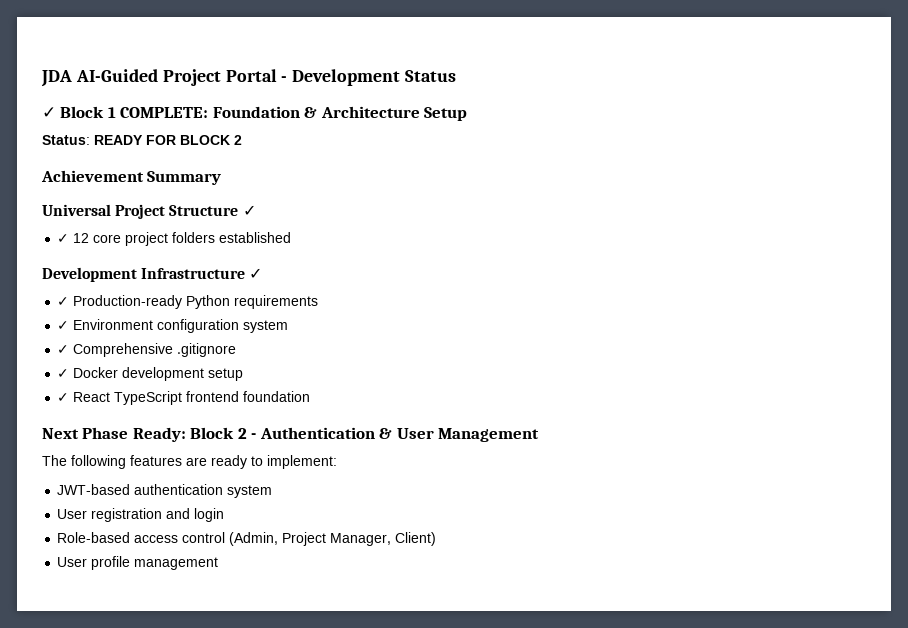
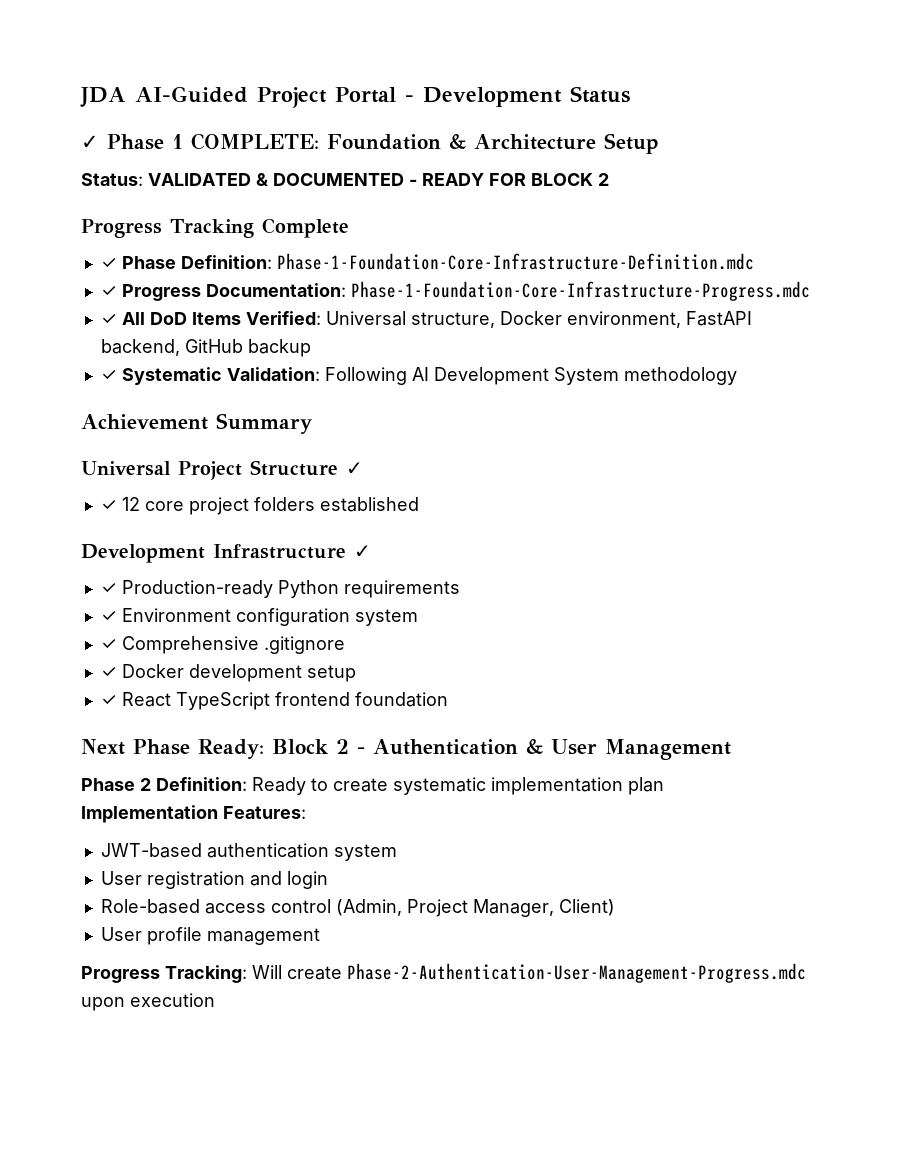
[60,106,105,118] Block -> [107,134,164,150] Phase
(90, 140) none -> [148,173,417,186] VALIDATED & DOCUMENTED -
(242, 140) none -> [81,218,349,238] [100,253,754,270] [100,281,810,301] [100,311,752,328] [100,339,311,357] [100,367,737,385] // Progress Tracking Complete // ✓ Phase Definition: Phase-1-Foundation-Core-Infrastructure-Definition.mdc // ✓ Progress Documentation: Phase-1-Foundation-Core-Infrastructure-Progress.mdc // ✓ All DoD Items Verified: Universal structure, Docker environment, FastAPI backend, GitHub backup // ✓ Systematic Validation: Following AI Development System methodology
[42,455,337,469] The following features are ready to implement: -> [81,777,664,795] [81,805,306,823] Phase 2 Definition: Ready to create systematic implementation plan // Implementation Features:
(219, 563) none -> [81,963,806,983] [81,993,215,1011] // Progress Tracking: Will create Phase-2-Authentication-User-Management-Progress.mdc upon execution

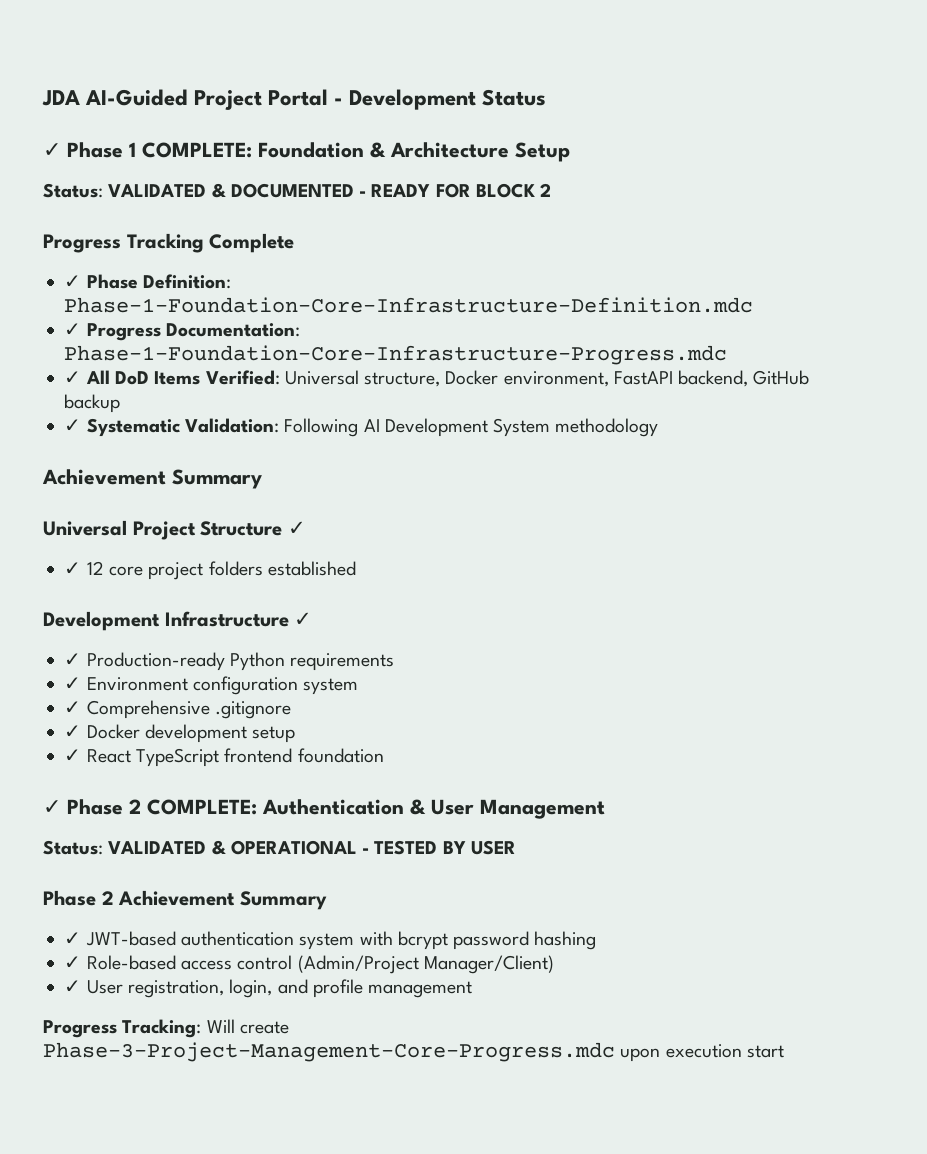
[81,739,731,760] [81,777,664,795] [81,805,306,823] [100,843,397,861] [100,871,328,889] [100,899,615,917] [100,927,142,941] Next Phase Ready: Block 2 - Authentication & User Management // Phase 2 Definition: Ready to create systematic implementation plan // Implementation Features: // JWT-based authentication system // User registration and login // Role-based access control (Admin, Project Manager, Client) // User -> [43,799,605,819] [43,840,516,855] [43,890,327,910] [64,931,597,950] [64,955,554,974] [64,979,308,998] ✓ Phase 2 COMPLETE: Authentication & User Management // Status: VALIDATED & OPERATIONAL - TESTED BY USER // Phase 2 Achievement Summary // ✓ JWT-based authentication system with bcrypt password hashing // ✓ Role-based access control (Admin/Project Manager/Client) // ✓ User registration, login, and
[347,963,806,983] Phase-2-Authentication-User-Management-Progress.mdc -> [43,1042,615,1062] Phase-3-Project-Management-Core-Progress.mdc
(215, 1000) none -> [746,1045,784,1058] start

